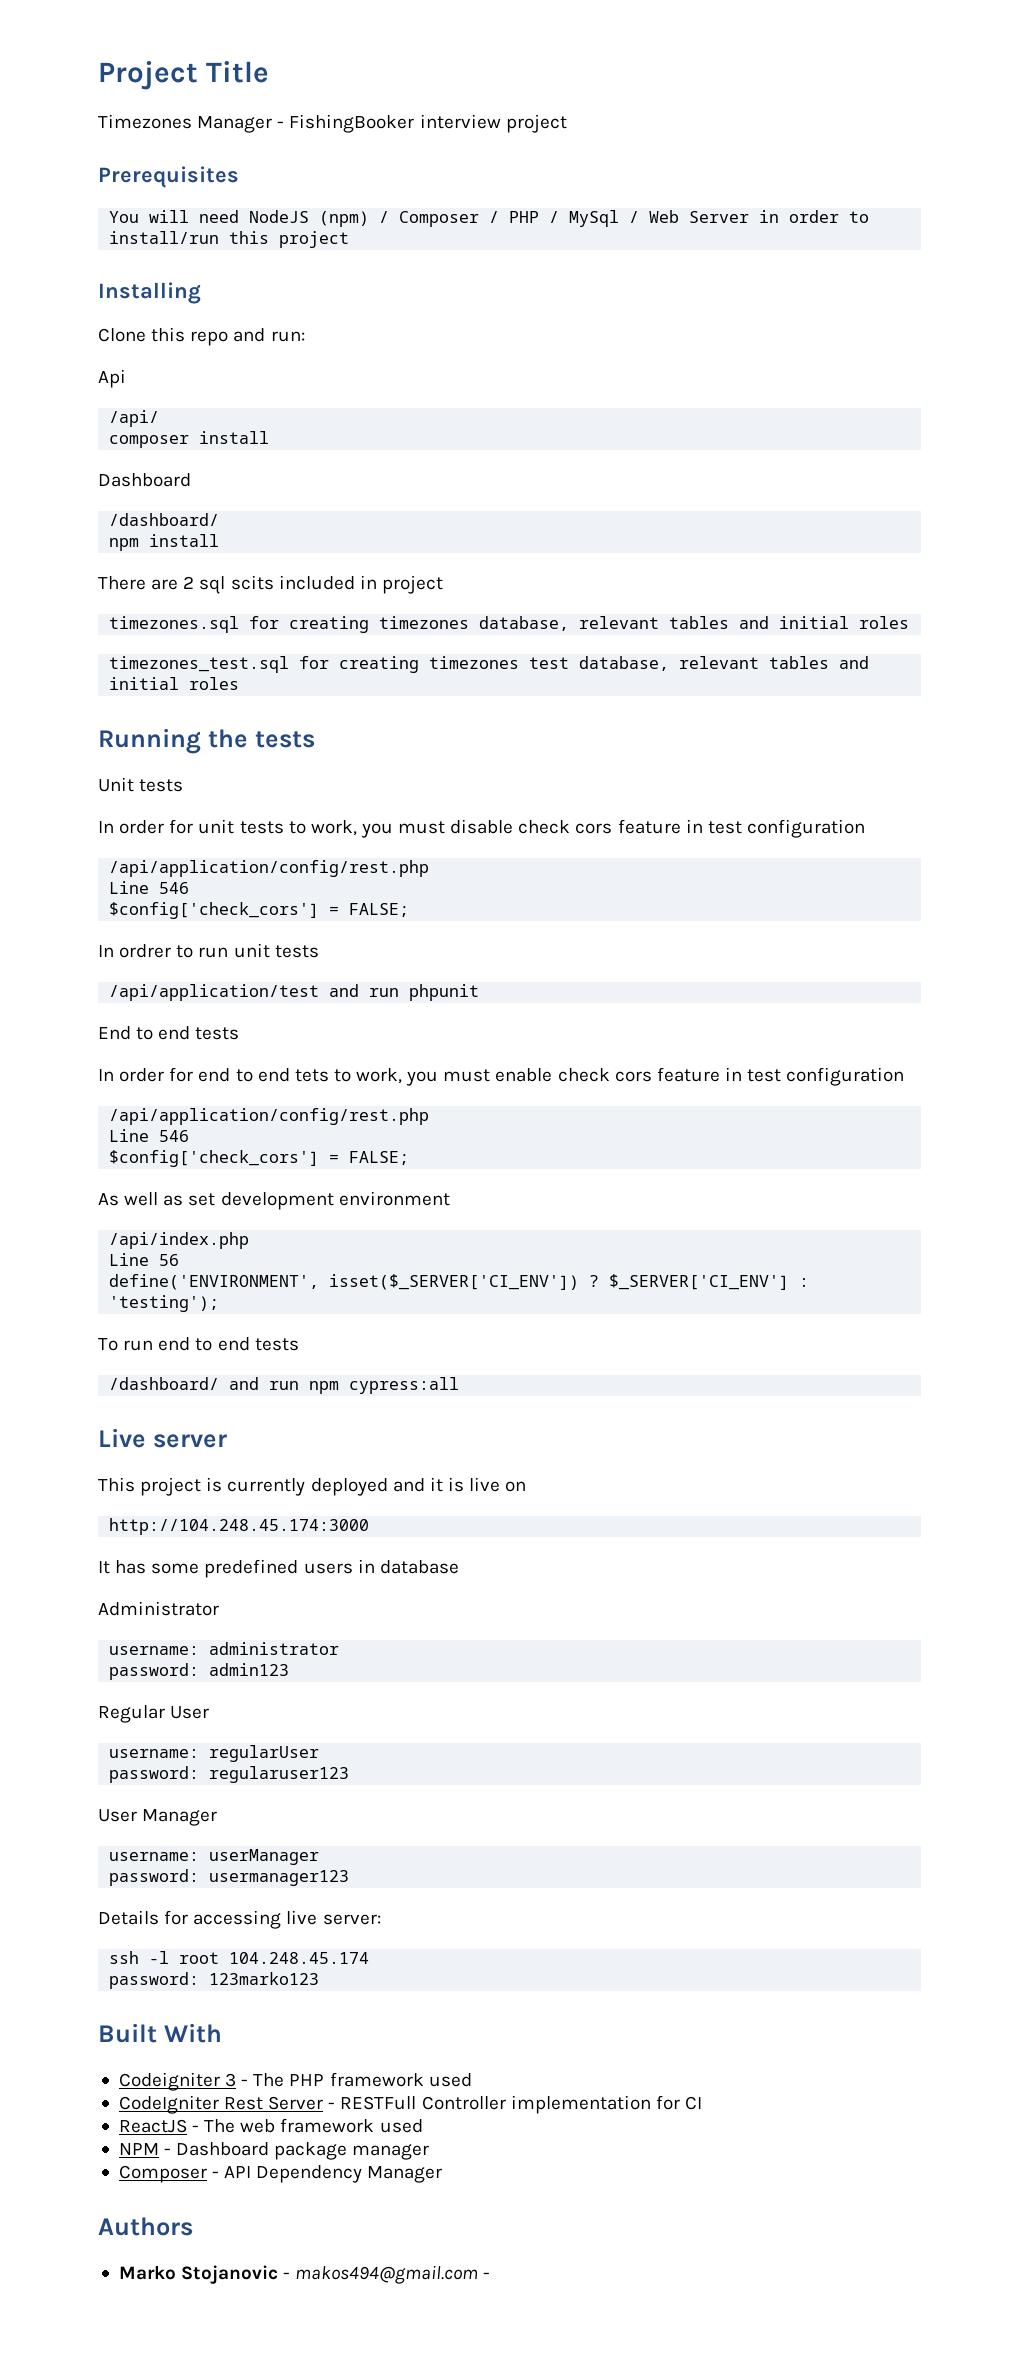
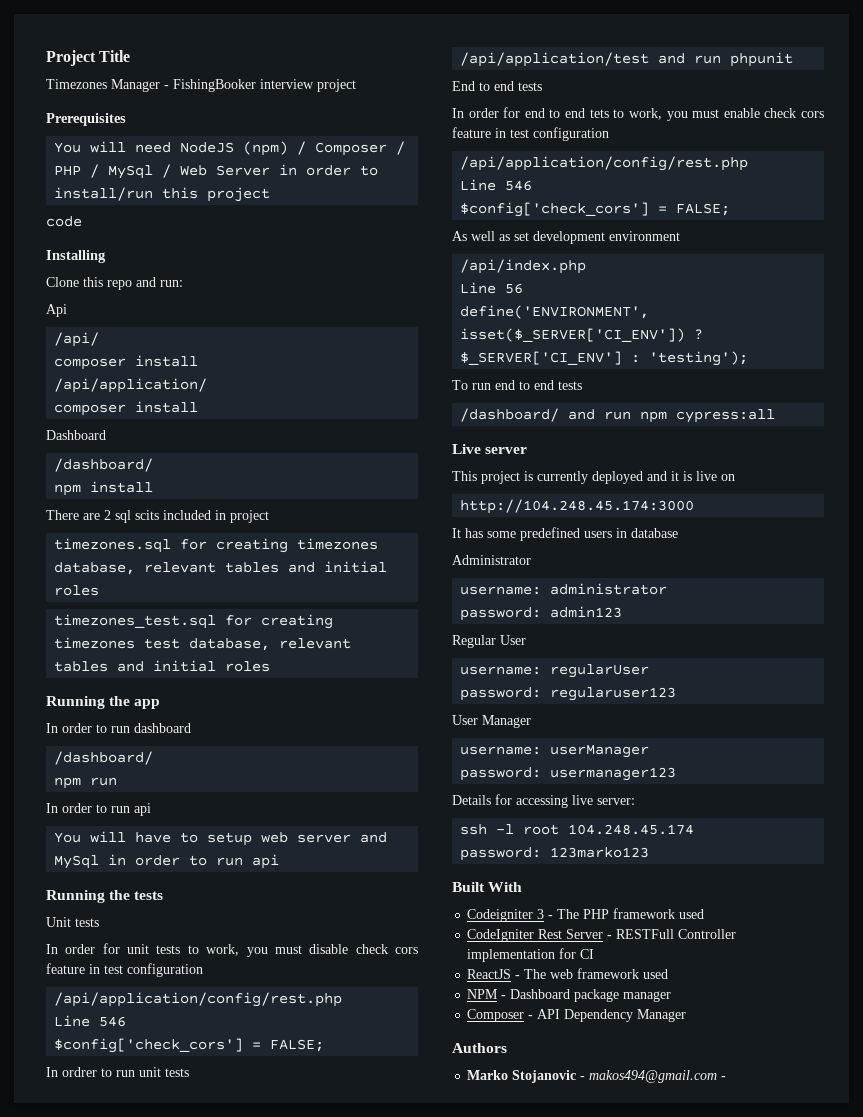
(350, 239) none -> [46,216,82,227] // code
(270, 437) none -> [54,378,208,393] [54,401,199,416] // /api/application/ // composer install
(240, 683) none -> [46,696,161,709] [46,723,191,733] [54,751,154,765] [54,777,118,789] [46,803,151,816] [54,831,388,846] [54,854,280,869] // Running the app // In order to run dashboard // /dashboard/ // npm run // In order to run api // You will have to setup web server and MySql in order to run api

